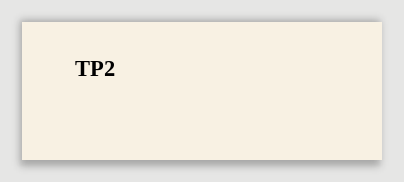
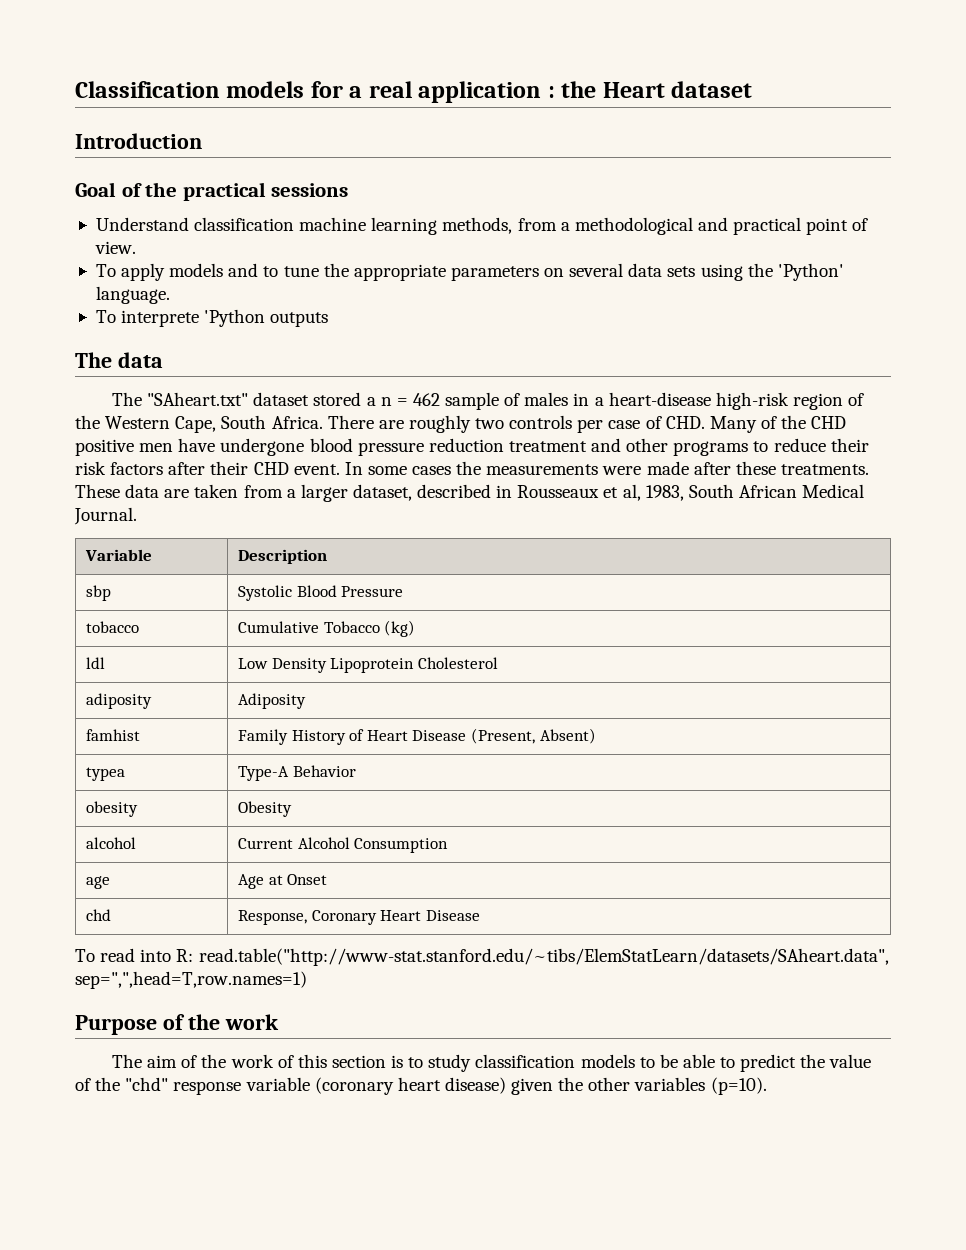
[75,61,115,76] TP2 -> [75,81,753,103] [75,133,202,149] [75,182,349,201] [95,217,869,235] [94,241,136,254] [95,263,844,281] [95,286,170,304] [95,309,329,327] [75,352,163,368] [111,392,865,410] [75,415,847,433] [75,438,869,456] [75,461,869,475] [75,484,865,502] [74,507,137,525] [85,549,153,561] [238,549,328,564] [86,585,112,601] [238,585,404,601] [86,621,140,633] [238,620,416,637] [86,657,106,669] [238,657,498,673] [86,693,153,709] [238,693,307,709] [86,729,141,741] [238,728,596,745] [86,767,126,781] [238,765,356,781] [86,801,139,817] [238,801,293,817] [86,837,137,849] [238,837,449,853] [86,876,111,889] [238,874,328,889] [86,909,112,921] [238,910,480,925] [75,948,889,966] [75,971,307,989] [75,1014,279,1035] [111,1054,872,1072] [75,1077,767,1095] Classification models for a real application : the Heart dataset // Introduction // Goal of the practical sessions // Understand classification machine learning methods, from a methodological and practical point of view. // To apply models and to tune the appropriate parameters on several data sets using the 'Python' language. // To interprete 'Python outputs // The data // The "SAheart.txt" dataset stored a n = 462 sample of males in a heart-disease high-risk region of the Western Cape, South Africa. There are roughly two controls per case of CHD. Many of the CHD positive men have undergone blood pressure reduction treatment and other programs to reduce their risk factors after their CHD event. In some cases the measurements were made after these treatments. These data are taken from a larger dataset, described in Rousseaux et al, 1983, South African Medical Journal. // Variable | Description // sbp | Systolic Blood Pressure // tobacco | Cumulative Tobacco (kg) // ldl | Low Density Lipoprotein Cholesterol // adiposity | Adiposity // famhist | Family History of Heart Disease (Present, Absent) // typea | Type-A Behavior // obesity | Obesity // alcohol | Current Alcohol Consumption // age | Age at Onset // chd | Response, Coronary Heart Disease // To read into R: read.table("http://www-stat.stanford.edu/~tibs/ElemStatLearn/datasets/SAheart.data", sep=",",head=T,row.names=1) // Purpose of the work // The aim of the work of this section is to study classification models to be able to predict the value of the "chd" response variable (coronary heart disease) given the other variables (p=10).

